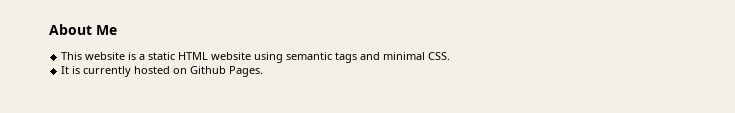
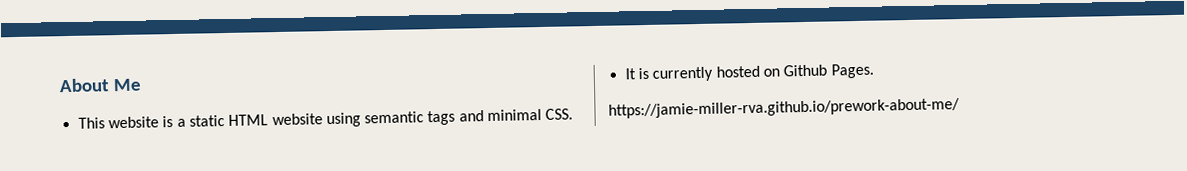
(264, 71) none -> [608,98,960,119] // https://jamie-miller-rva.github.io/prework-about-me/

